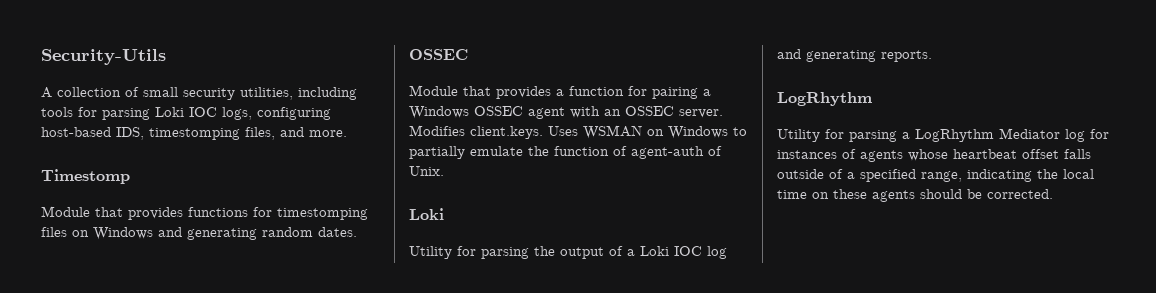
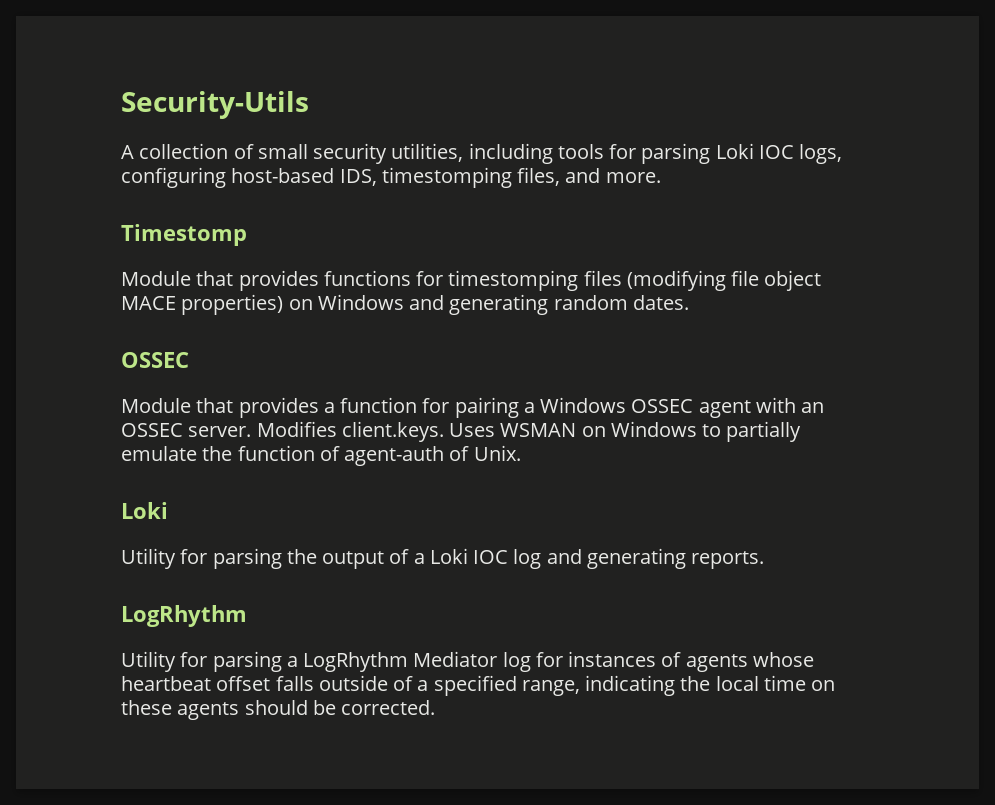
(67, 232) none -> [626,270,822,291] [121,294,284,315] (modifying file object MACE properties)

